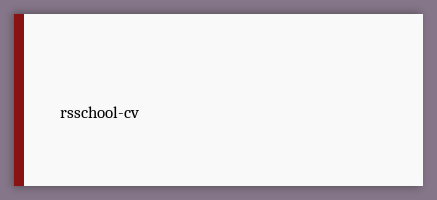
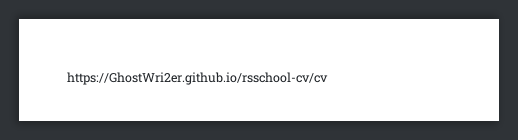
[60,106,140,118] rsschool-cv -> [67,72,328,85] https://GhostWri2er.github.io/rsschool-cv/cv

